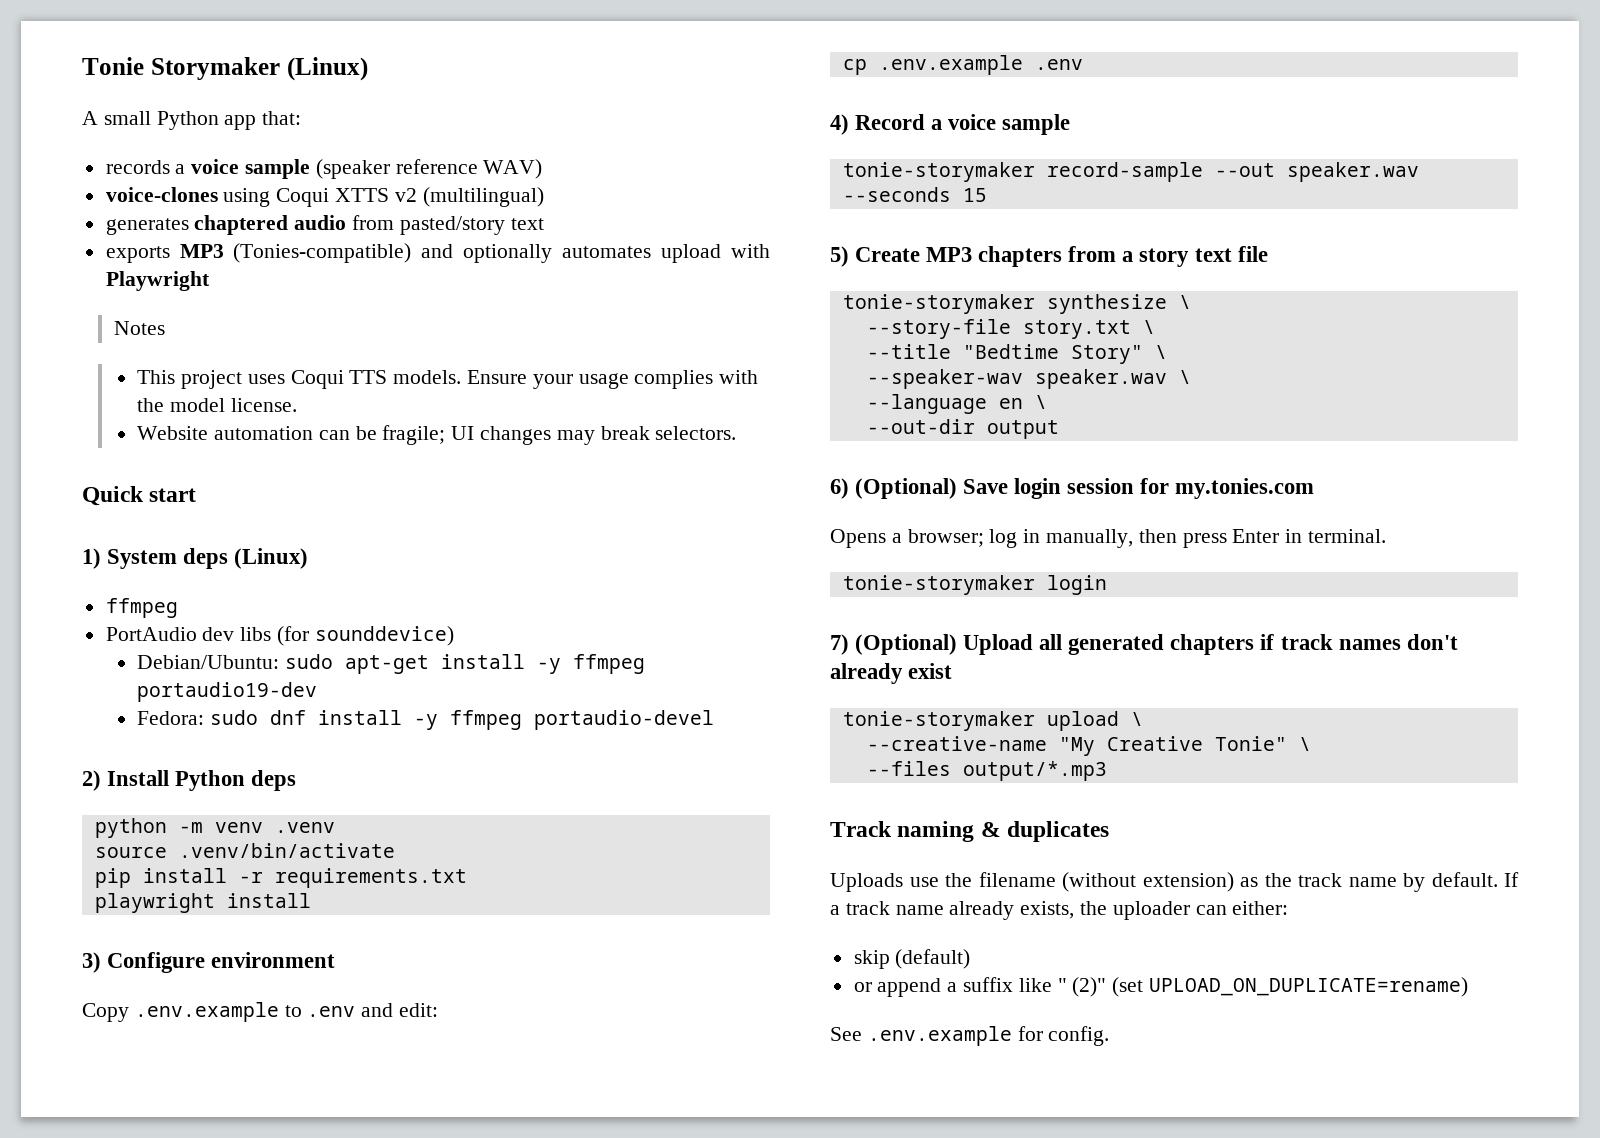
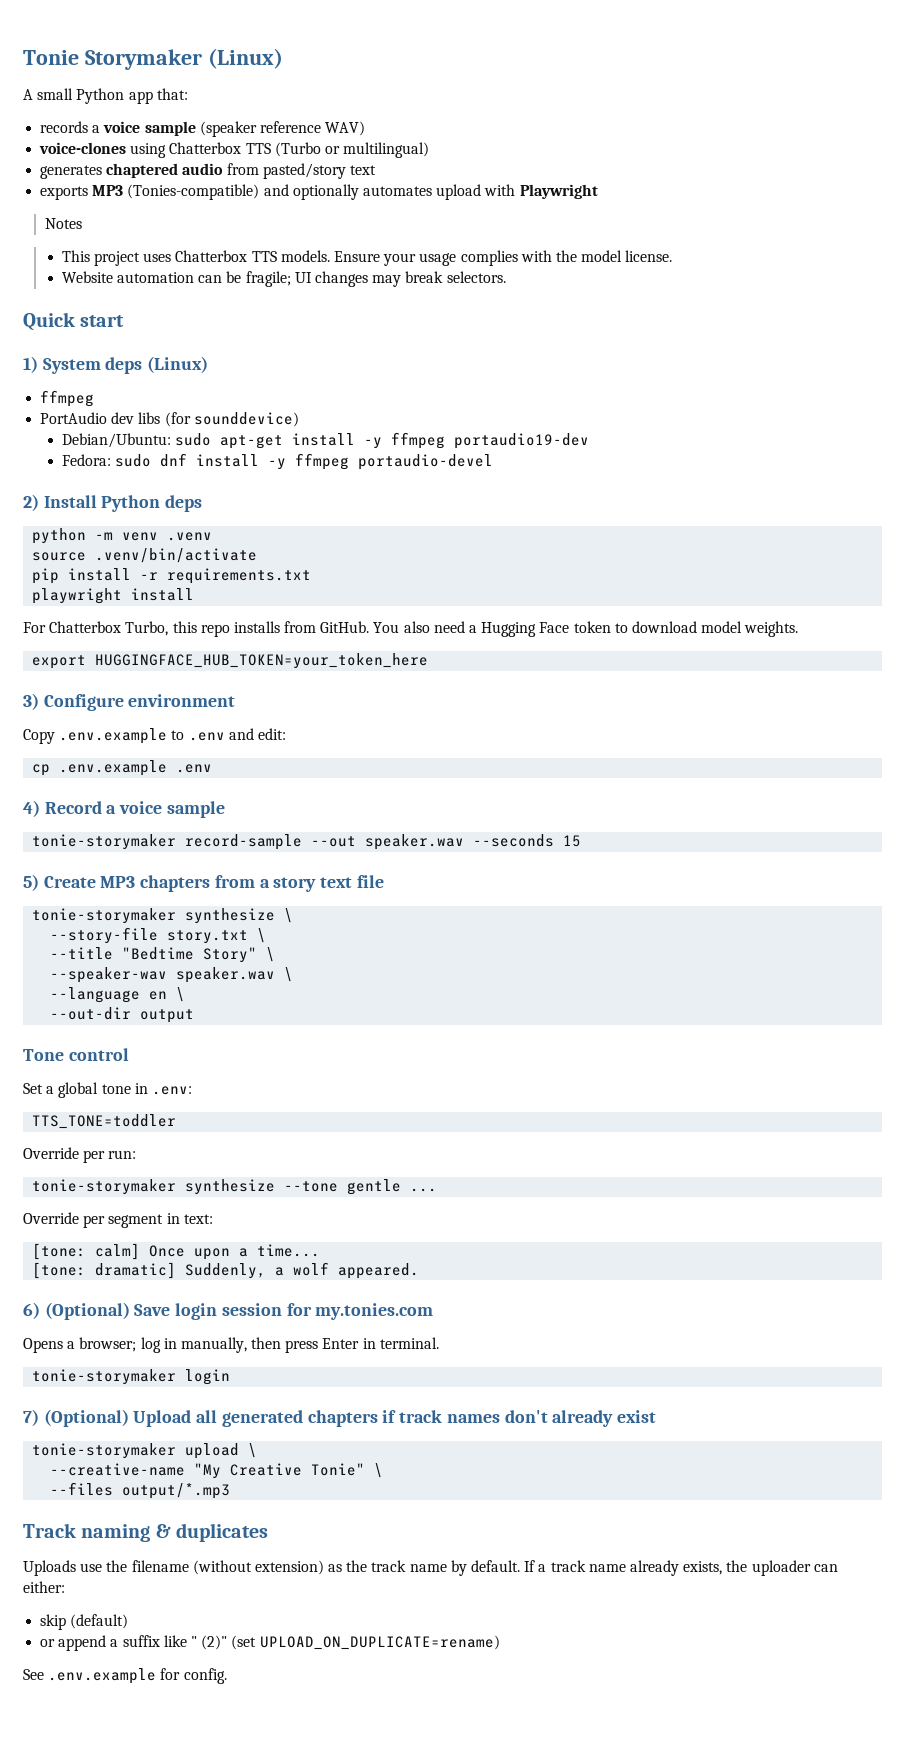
[276,187,544,207] Coqui XTTS v2 (multilingual) -> [169,142,430,158] Chatterbox TTS (Turbo or multilingual)
[290,370,344,389] Coqui -> [175,250,248,262] Chatterbox
(311, 900) none -> [23,621,799,637] [32,653,429,669] // For Chatterbox Turbo, this repo installs from GitHub. You also need a Hugging Face token to download model weights. // export HUGGINGFACE_HUB_TOKEN=your_token_here
(1059, 429) none -> [23,1048,129,1061] [23,1082,192,1098] [32,1114,177,1129] [23,1147,137,1163] [32,1179,438,1195] [23,1212,213,1228] [32,1243,321,1260] [32,1262,420,1279] // Tone control // Set a global tone in .env: // TTS_TONE=toddler // Override per run: // tonie-storymaker synthesize --tone gentle ... // Override per segment in text: // [tone: calm] Once upon a time... // [tone: dramatic] Suddenly, a wolf appeared.

